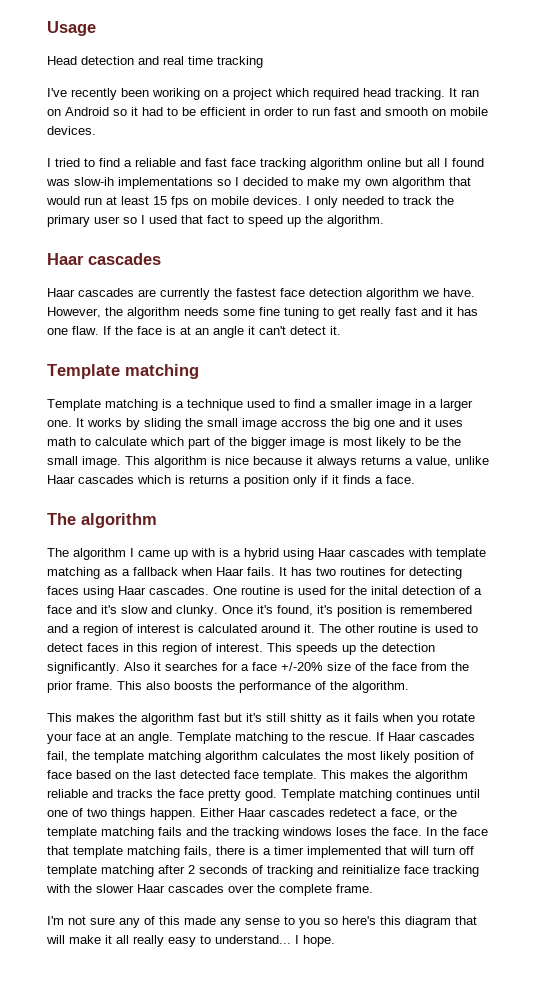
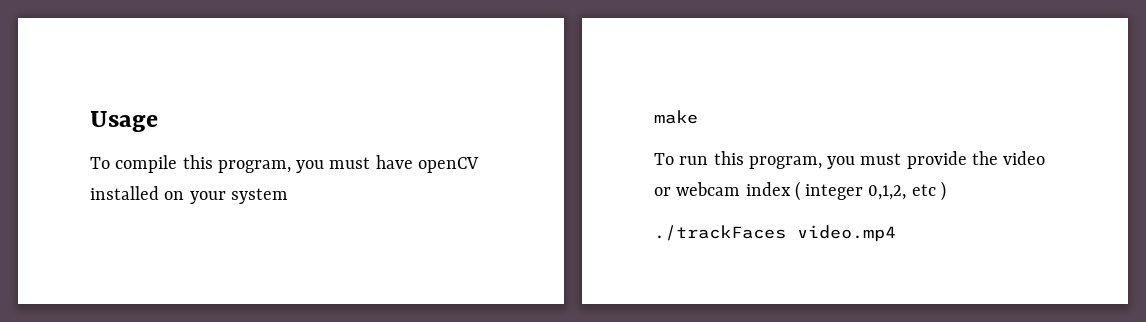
[47,56,263,68] [47,88,479,100] [47,107,488,116] [47,126,96,135] [47,158,484,170] [46,177,471,189] [46,196,454,208] [47,215,384,227] [47,253,161,265] [47,288,475,300] [47,307,478,319] [47,326,341,338] [47,364,199,379] [47,399,473,411] [47,418,463,430] [47,437,461,449] [47,456,489,468] [47,475,415,487] [47,513,157,528] [47,548,486,560] [47,567,462,579] [47,586,482,598] [47,605,472,617] [47,624,478,636] [47,643,435,655] [47,662,469,674] [47,681,409,693] [47,713,475,725] [47,732,475,744] [47,751,474,763] [47,770,468,782] [47,789,480,801] [47,808,457,820] [47,827,488,839] [47,846,474,858] [47,865,479,877] [46,884,373,896] [47,916,477,928] [46,935,335,947] Head detection and real time tracking // I've recently been woriking on a project which required head tracking. It ran on Android so it had to be efficient in order to run fast and smooth on mobile devices. // I tried to find a reliable and fast face tracking algorithm online but all I found was slow-ih implementations so I decided to make my own algorithm that would run at least 15 fps on mobile devices. I only needed to track the primary user so I used that fact to speed up the algorithm. // Haar cascades // Haar cascades are currently the fastest face detection algorithm we have. However, the algorithm needs some fine tuning to get really fast and it has one flaw. If the face is at an angle it can't detect it. // Template matching // Template matching is a technique used to find a smaller image in a larger one. It works by sliding the small image accross the big one and it uses math to calculate which part of the bigger image is most likely to be the small image. This algorithm is nice because it always returns a value, unlike Haar cascades which is returns a position only if it finds a face. // The algorithm // The algorithm I came up with is a hybrid using Haar cascades with template matching as a fallback when Haar fails. It has two routines for detecting faces using Haar cascades. One routine is used for the inital detection of a face and it's slow and clunky. Once it's found, it's position is remembered and a region of interest is calculated around it. The other routine is used to detect faces in this region of interest. This speeds up the detection significantly. Also it searches for a face +/-20% size of the face from the prior frame. This also boosts the performance of the algorithm. // This makes the algorithm fast but it's still shitty as it fails when you rotate your face at an angle. Template matching to the rescue. If Haar cascades fail, the template matching algorithm calculates the most likely position of face based on the last detected face template. This makes the algorithm reliable and tracks the face pretty good. Template matching continues until one of two things happen. Either Haar cascades redetect a face, or the template matching fails and the tracking windows loses the face. In the face that template matching fails, there is a timer implemented that will turn off template matching after 2 seconds of tracking and reinitialize face tracking with the slower Haar cascades over the complete frame. // I'm not sure any of this made any sense to you so here's this diagram that will make it all really easy to understand... I hope. -> [90,155,479,173] [90,186,288,204] [654,110,698,124] [654,151,1046,169] [654,181,946,201] [654,225,896,242] To compile this program, you must have openCV installed on your system // make // To run this program, you must provide the video or webcam index ( integer 0,1,2, etc ) // ./trackFaces video.mp4

